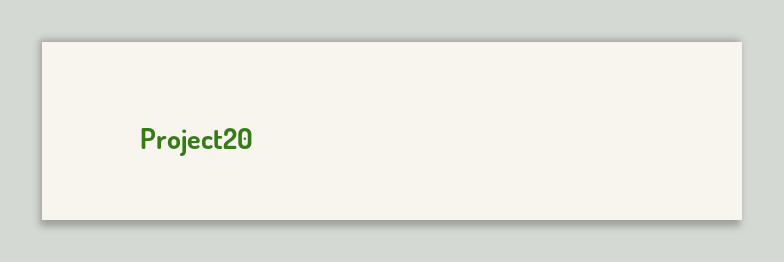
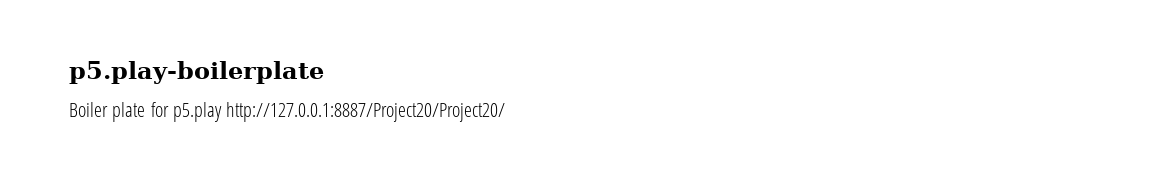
[140,128,253,156] Project20 -> [69,61,324,84] [69,102,506,122] p5.play-boilerplate // Boiler plate for p5.play http://127.0.0.1:8887/Project20/Project20/

